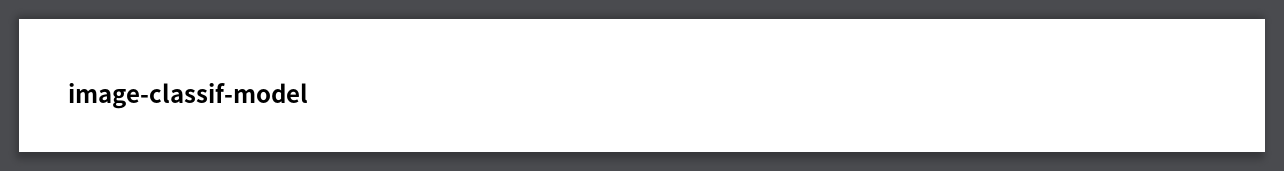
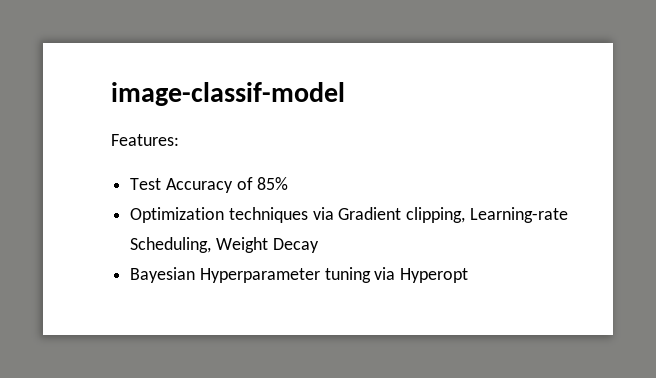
(308, 96) none -> [111,134,179,146] [130,177,289,193] [130,207,568,223] [130,237,319,253] [130,267,469,283] // Features: // Test Accuracy of 85% // Optimization techniques via Gradient clipping, Learning-rate Scheduling, Weight Decay // Bayesian Hyperparameter tuning via Hyperopt

